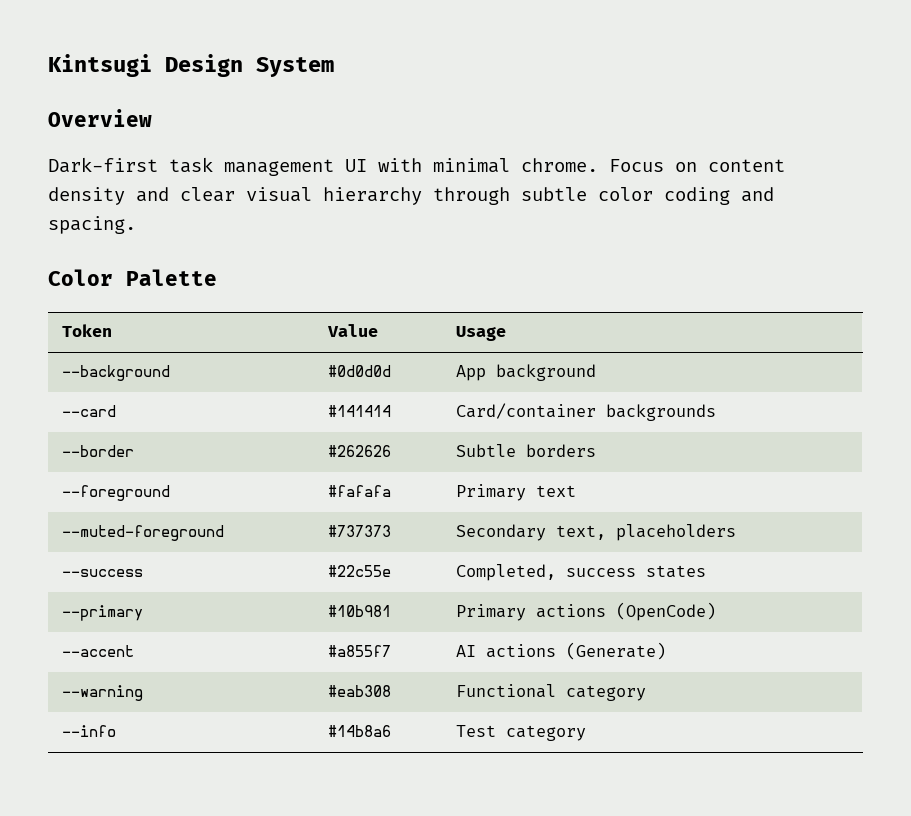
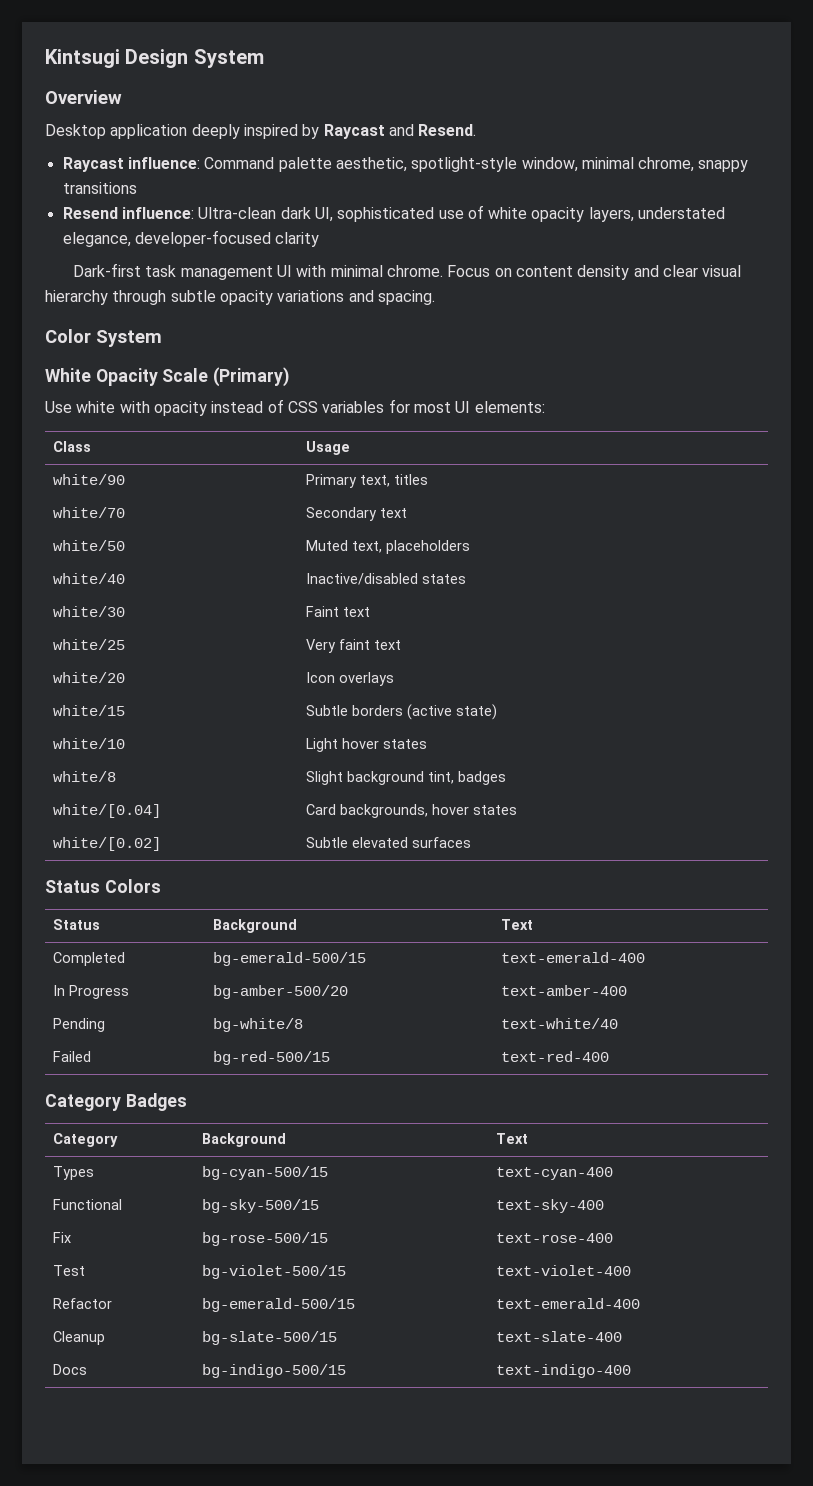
(152, 118) none -> [45,124,477,139] [62,157,749,172] [62,182,137,194] [62,205,726,222] [62,230,320,247] // Desktop application deeply inspired by Raycast and Resend. // Raycast influence: Command palette aesthetic, spotlight-style window, minimal chrome, snappy transitions // Resend influence: Ultra-clean dark UI, sophisticated use of white opacity layers, understated elegance, developer-focused clarity
[598,187,730,205] color coding -> [219,290,345,305] opacity variations
[126,269,217,286] [61,324,112,337] [326,324,378,337] [455,326,506,341] [61,365,170,381] [327,365,391,377] [455,364,596,381] [61,405,116,417] [327,405,391,417] [455,403,716,421] [61,445,134,457] [327,445,391,457] [455,444,596,457] [61,485,170,501] [327,485,391,497] [455,484,576,501] [61,525,224,541] [327,525,391,537] [455,524,736,541] [61,569,143,577] [327,565,391,577] [455,564,706,581] [61,605,143,621] [327,605,391,617] [455,602,716,621] [61,645,134,657] [327,645,391,657] [455,642,666,660] [61,685,143,701] [327,685,391,697] [455,684,646,701] [61,725,116,737] [327,725,391,737] [455,725,586,741] Palette // Token | Value | Usage // --background | #0d0d0d | App background // --card | #141414 | Card/container backgrounds // --border | #262626 | Subtle borders // --foreground | #fafafa | Primary text // --muted-foreground | #737373 | Secondary text, placeholders // --success | #22c55e | Completed, success states // --primary | #10b981 | Primary actions (OpenCode) // --accent | #a855f7 | AI actions (Generate) // --warning | #eab308 | Functional category // --info | #14b8a6 | Test category -> [96,330,162,347] [45,367,290,387] [45,399,545,416] [53,441,92,452] [306,441,351,455] [53,474,126,485] [306,474,429,488] [53,507,126,518] [306,507,408,521] [53,540,126,551] [306,540,471,554] [53,573,126,584] [306,573,467,585] [53,606,126,617] [306,606,371,617] [53,639,126,650] [306,639,402,653] [53,672,126,683] [306,672,395,686] [53,705,126,716] [306,704,498,720] [53,738,126,749] [306,738,428,752] [53,771,117,782] [306,771,507,785] [53,804,162,818] [306,804,518,818] [53,837,162,851] [306,837,472,848] [45,879,161,893] [53,919,101,930] [213,919,298,933] [501,919,534,930] [53,952,126,966] [213,952,367,966] [501,952,646,963] [53,985,130,999] [213,985,349,999] [501,985,628,996] [53,1018,106,1032] [213,1018,304,1032] [501,1018,619,1029] [53,1051,92,1062] [213,1051,331,1065] [501,1051,610,1062] [45,1093,187,1111] [53,1133,119,1147] [202,1133,287,1147] [496,1133,529,1144] [53,1166,95,1180] [202,1166,329,1180] [496,1167,614,1180] [53,1199,123,1210] [202,1199,320,1213] [496,1199,605,1213] [53,1232,72,1243] [202,1232,329,1246] [496,1233,614,1243] [53,1265,86,1276] [202,1265,347,1279] [496,1265,632,1276] [53,1298,113,1309] [202,1298,356,1312] [496,1298,641,1309] [53,1331,106,1345] [202,1331,338,1345] [496,1331,623,1342] [53,1364,88,1375] [202,1364,347,1378] [496,1364,632,1378] System // White Opacity Scale (Primary) // Use white with opacity instead of CSS variables for most UI elements: // Class | Usage // white/90 | Primary text, titles // white/70 | Secondary text // white/50 | Muted text, placeholders // white/40 | Inactive/disabled states // white/30 | Faint text // white/25 | Very faint text // white/20 | Icon overlays // white/15 | Subtle borders (active state) // white/10 | Light hover states // white/8 | Slight background tint, badges // white/[0.04] | Card backgrounds, hover states // white/[0.02] | Subtle elevated surfaces // Status Colors // Status | Background | Text // Completed | bg-emerald-500/15 | text-emerald-400 // In Progress | bg-amber-500/20 | text-amber-400 // Pending | bg-white/8 | text-white/40 // Failed | bg-red-500/15 | text-red-400 // Category Badges // Category | Background | Text // Types | bg-cyan-500/15 | text-cyan-400 // Functional | bg-sky-500/15 | text-sky-400 // Fix | bg-rose-500/15 | text-rose-400 // Test | bg-violet-500/15 | text-violet-400 // Refactor | bg-emerald-500/15 | text-emerald-400 // Cleanup | bg-slate-500/15 | text-slate-400 // Docs | bg-indigo-500/15 | text-indigo-400

